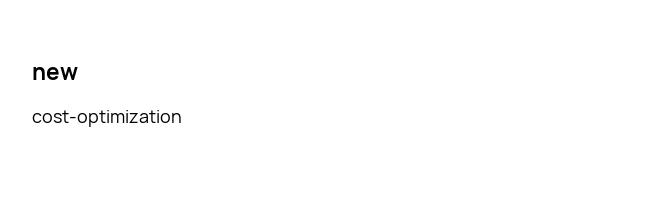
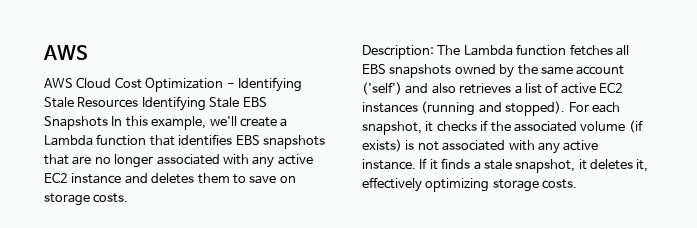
[32,67,78,80] [32,110,182,127] new // cost-optimization -> [43,45,88,60] [44,77,302,92] [44,96,267,111] [44,116,288,130] [44,134,325,149] [44,154,313,168] [44,172,296,184] [44,193,129,206] [362,44,629,59] [362,64,625,78] [362,82,623,95] [362,101,620,116] [362,120,643,135] [362,139,599,154] [362,158,649,173] [362,177,578,192] AWS // AWS Cloud Cost Optimization - Identifying Stale Resources Identifying Stale EBS Snapshots In this example, we'll create a Lambda function that identifies EBS snapshots that are no longer associated with any active EC2 instance and deletes them to save on storage costs. // Description: The Lambda function fetches all EBS snapshots owned by the same account ('self') and also retrieves a list of active EC2 instances (running and stopped). For each snapshot, it checks if the associated volume (if exists) is not associated with any active instance. If it finds a stale snapshot, it deletes it, effectively optimizing storage costs.

